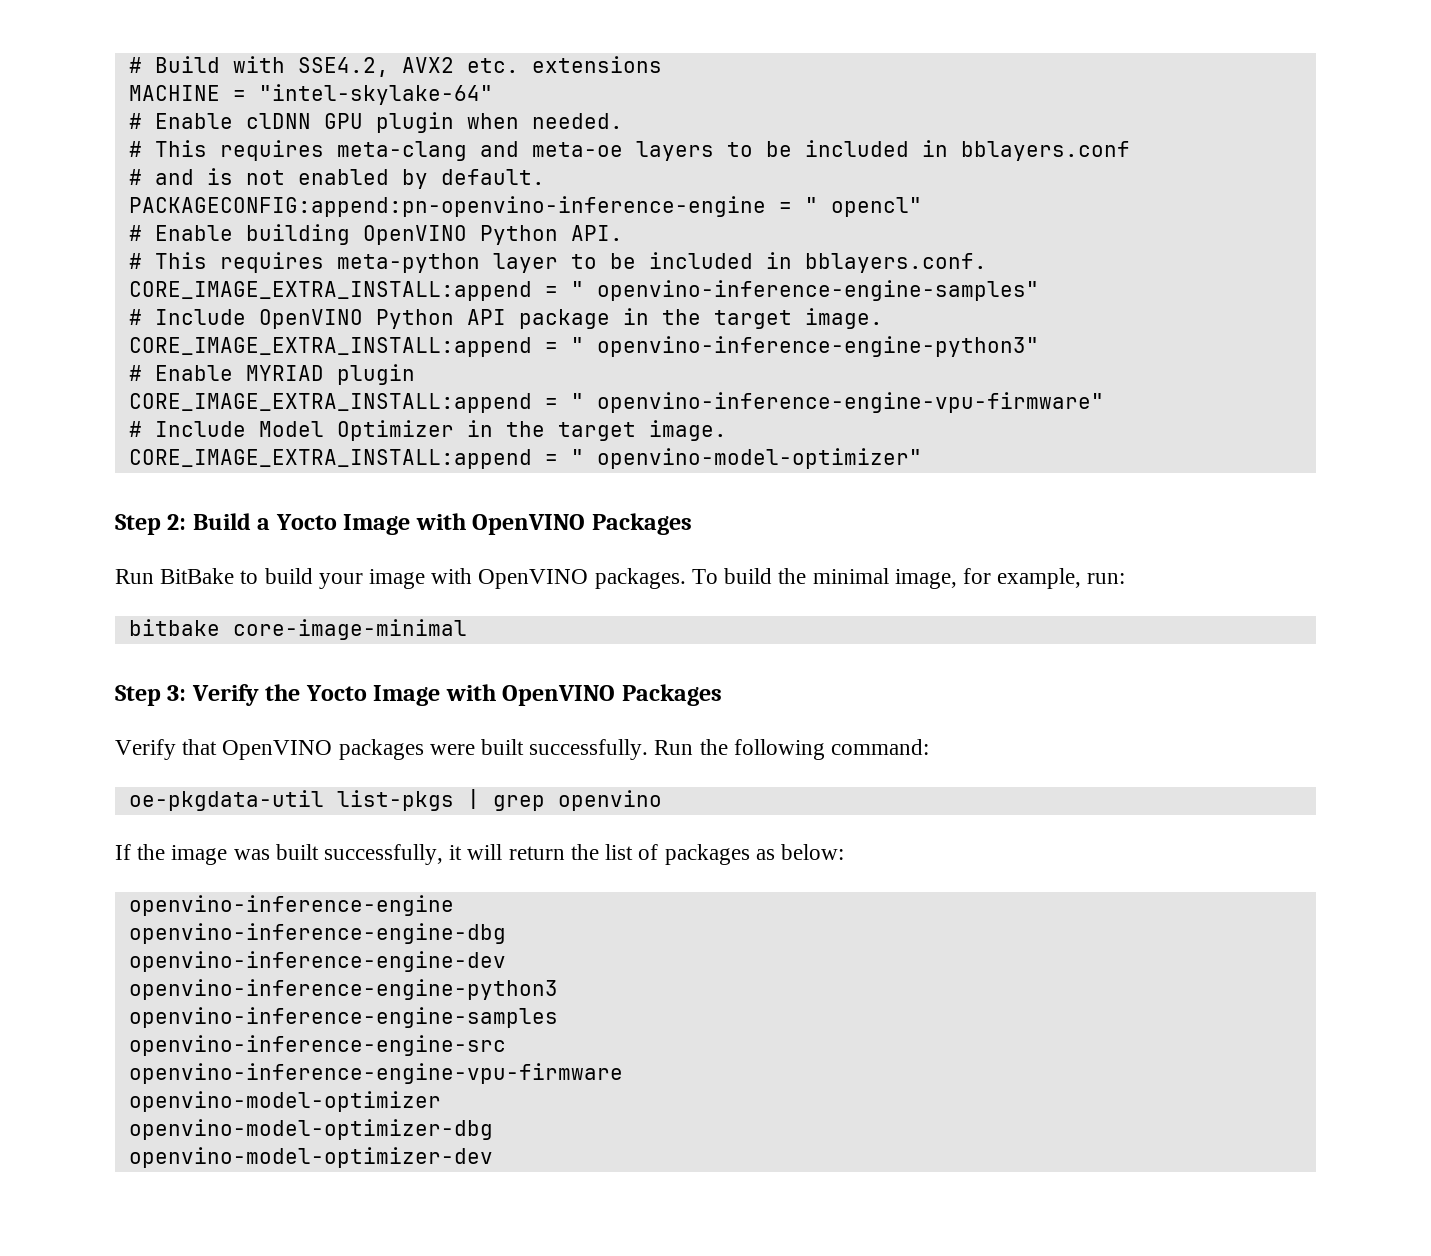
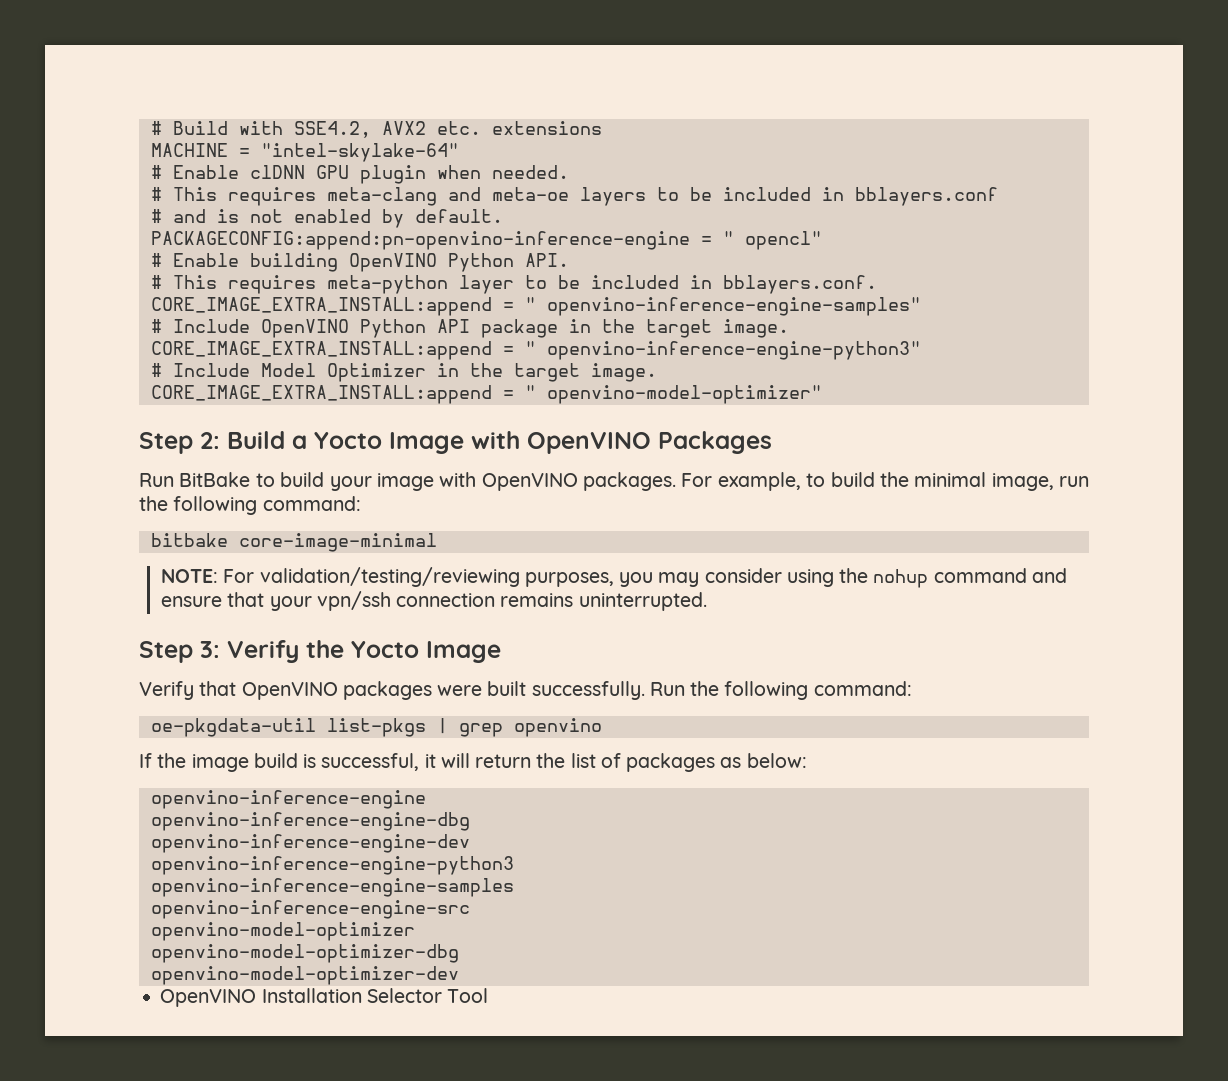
[128,364,415,385] [128,392,1104,413] // # Enable MYRIAD plugin // CORE_IMAGE_EXTRA_INSTALL:append = " openvino-inference-engine-vpu-firmware" -> (921, 350) none
[691,569,718,584] To -> [681,472,826,491] For example, to
[962,568,1126,589] [128,619,467,640] for example, run: // bitbake core-image-minimal -> [1059,476,1089,487] [139,496,361,515] [150,533,437,552] [161,567,1067,588] [161,591,707,611] run the following command: // bitbake core-image-minimal // NOTE: For validation/testing/reviewing purposes, you may consider using the nohup command and ensure that your vpn/ssh connection remains uninterrupted.
[445,684,722,706] with OpenVINO Packages -> (501, 652) none
[233,844,444,865] was built successfully, -> [253,753,420,771] build is successful,
[128,1063,623,1084] // openvino-inference-engine-vpu-firmware -> (470, 909) none
(493, 1157) none -> [160,988,489,1007] // OpenVINO Installation Selector Tool

